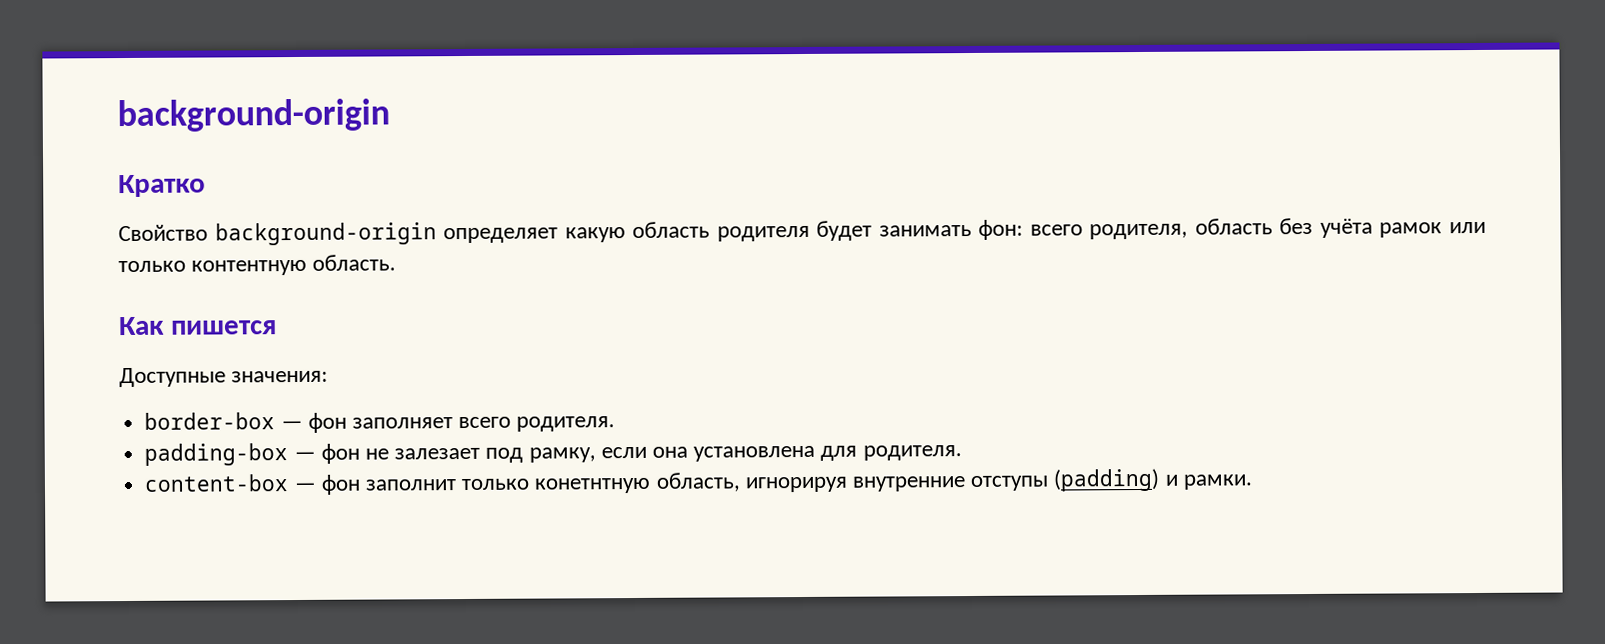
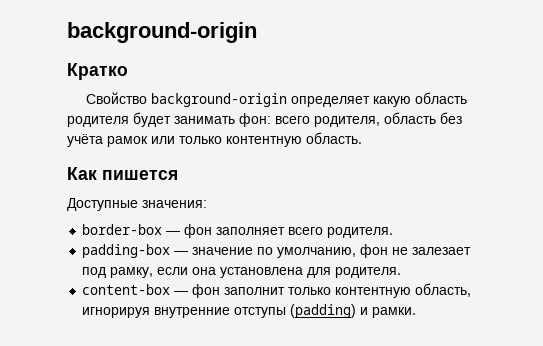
(316, 456) none -> [192,247,357,258] значение по умолчанию,
[534,477,652,494] конетнтную -> [335,287,412,298] контентную

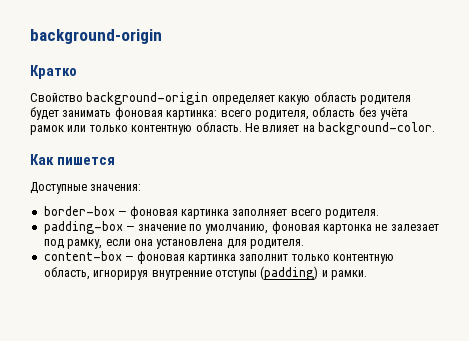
[239,113,271,127] фон: -> [114,107,218,120] фоновая картинка:
(362, 138) none -> [244,122,435,135] Не влияет на background-color.
[184,224,213,238] фон -> [129,206,229,219] фоновая картинка
[360,244,389,258] фон -> [271,221,372,234] фоновая картонка
[192,284,221,298] фон -> [136,251,236,264] фоновая картинка

